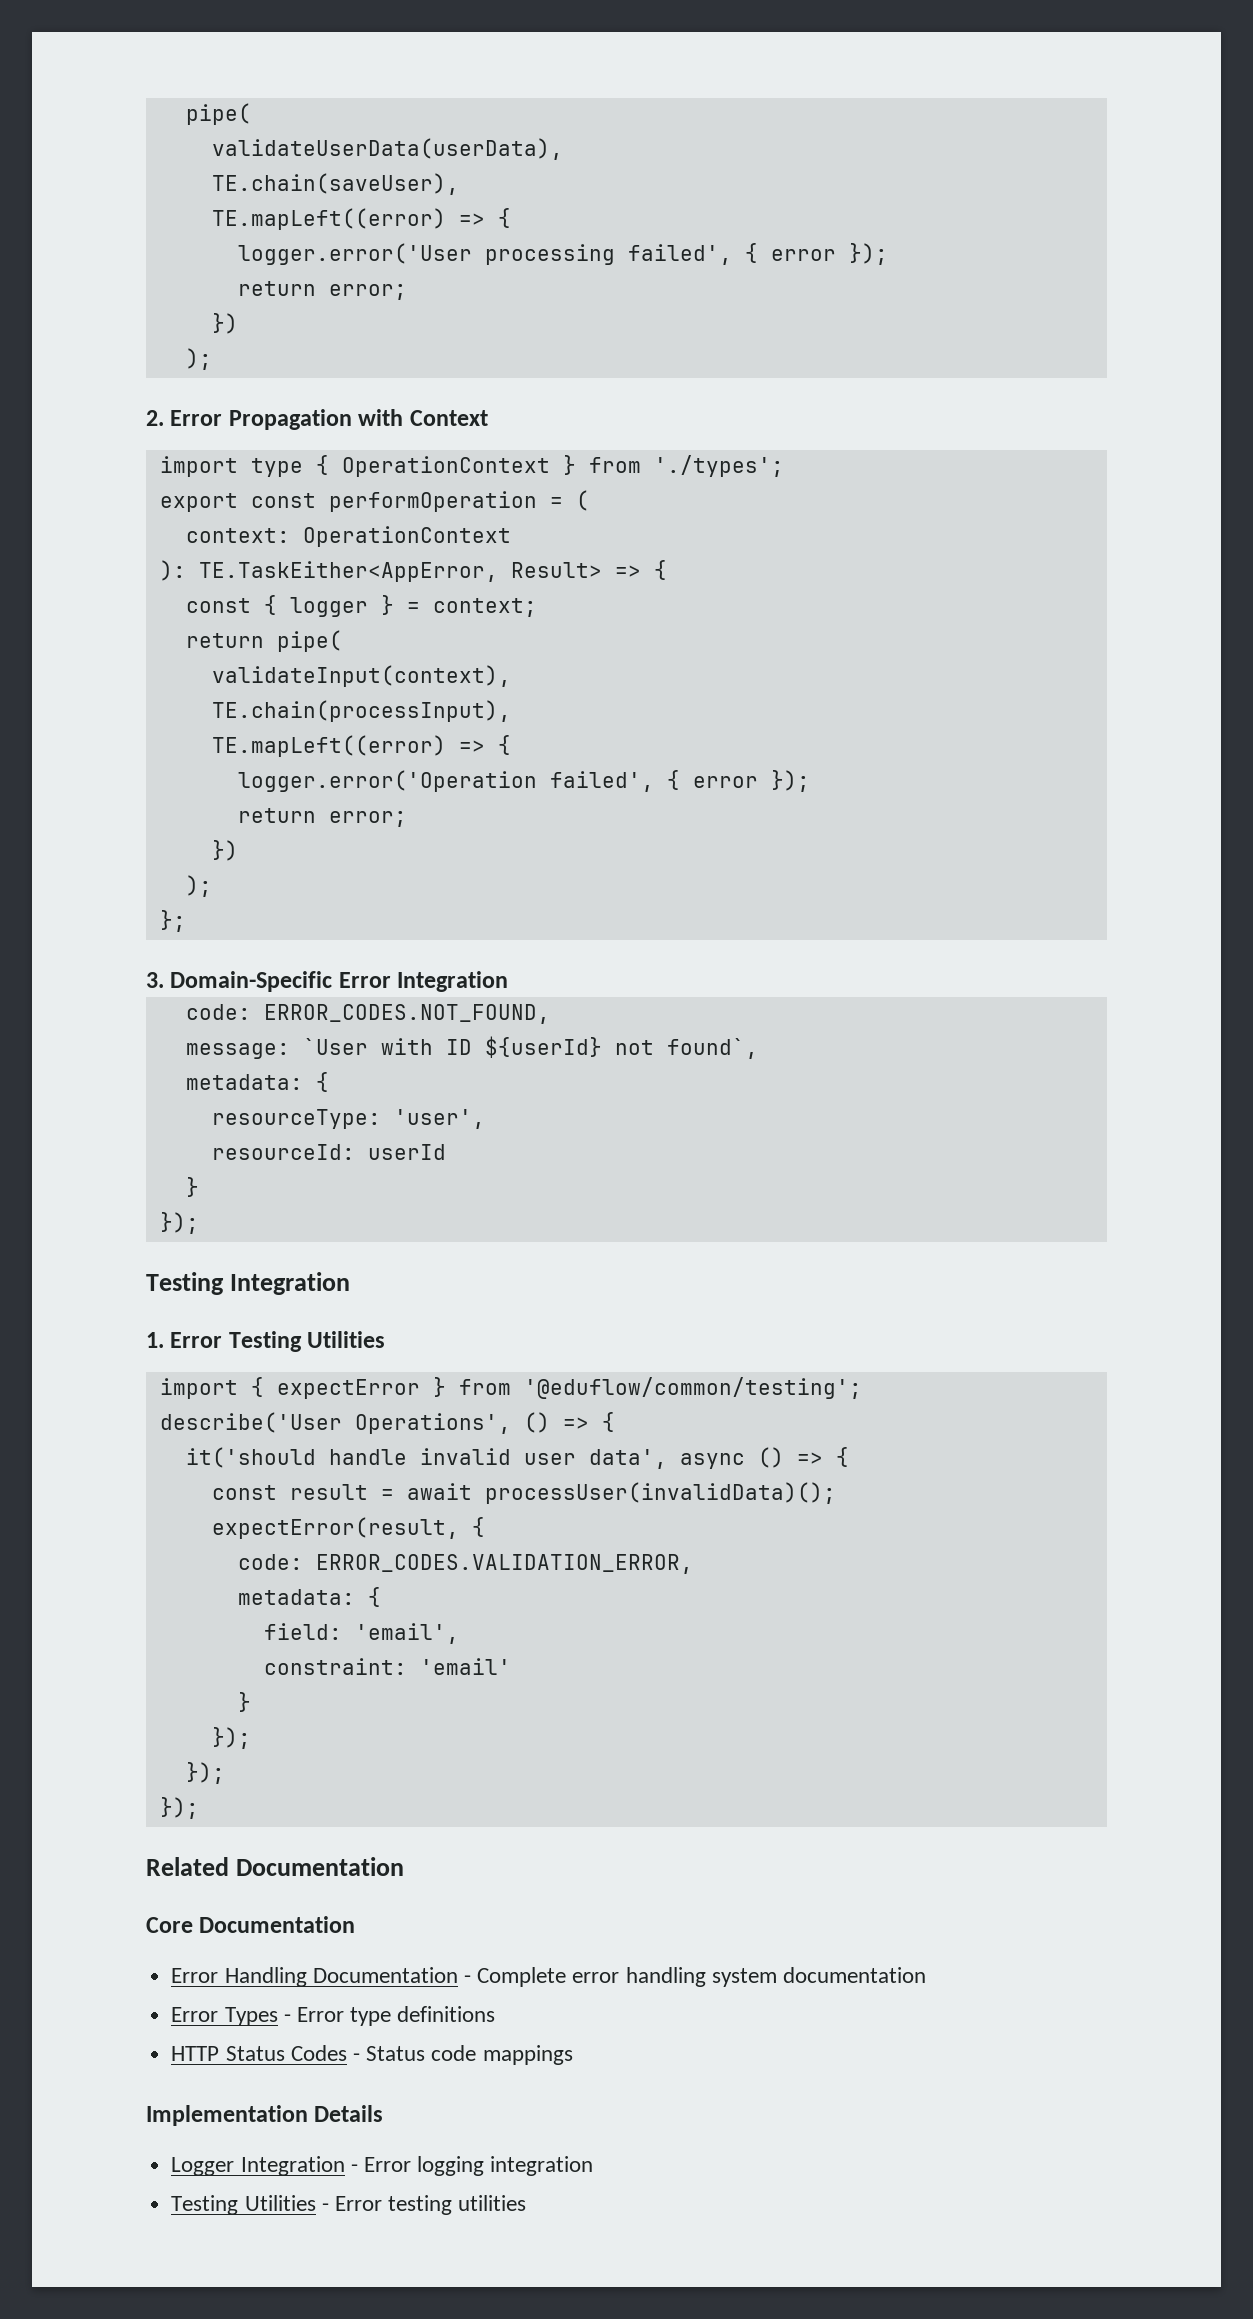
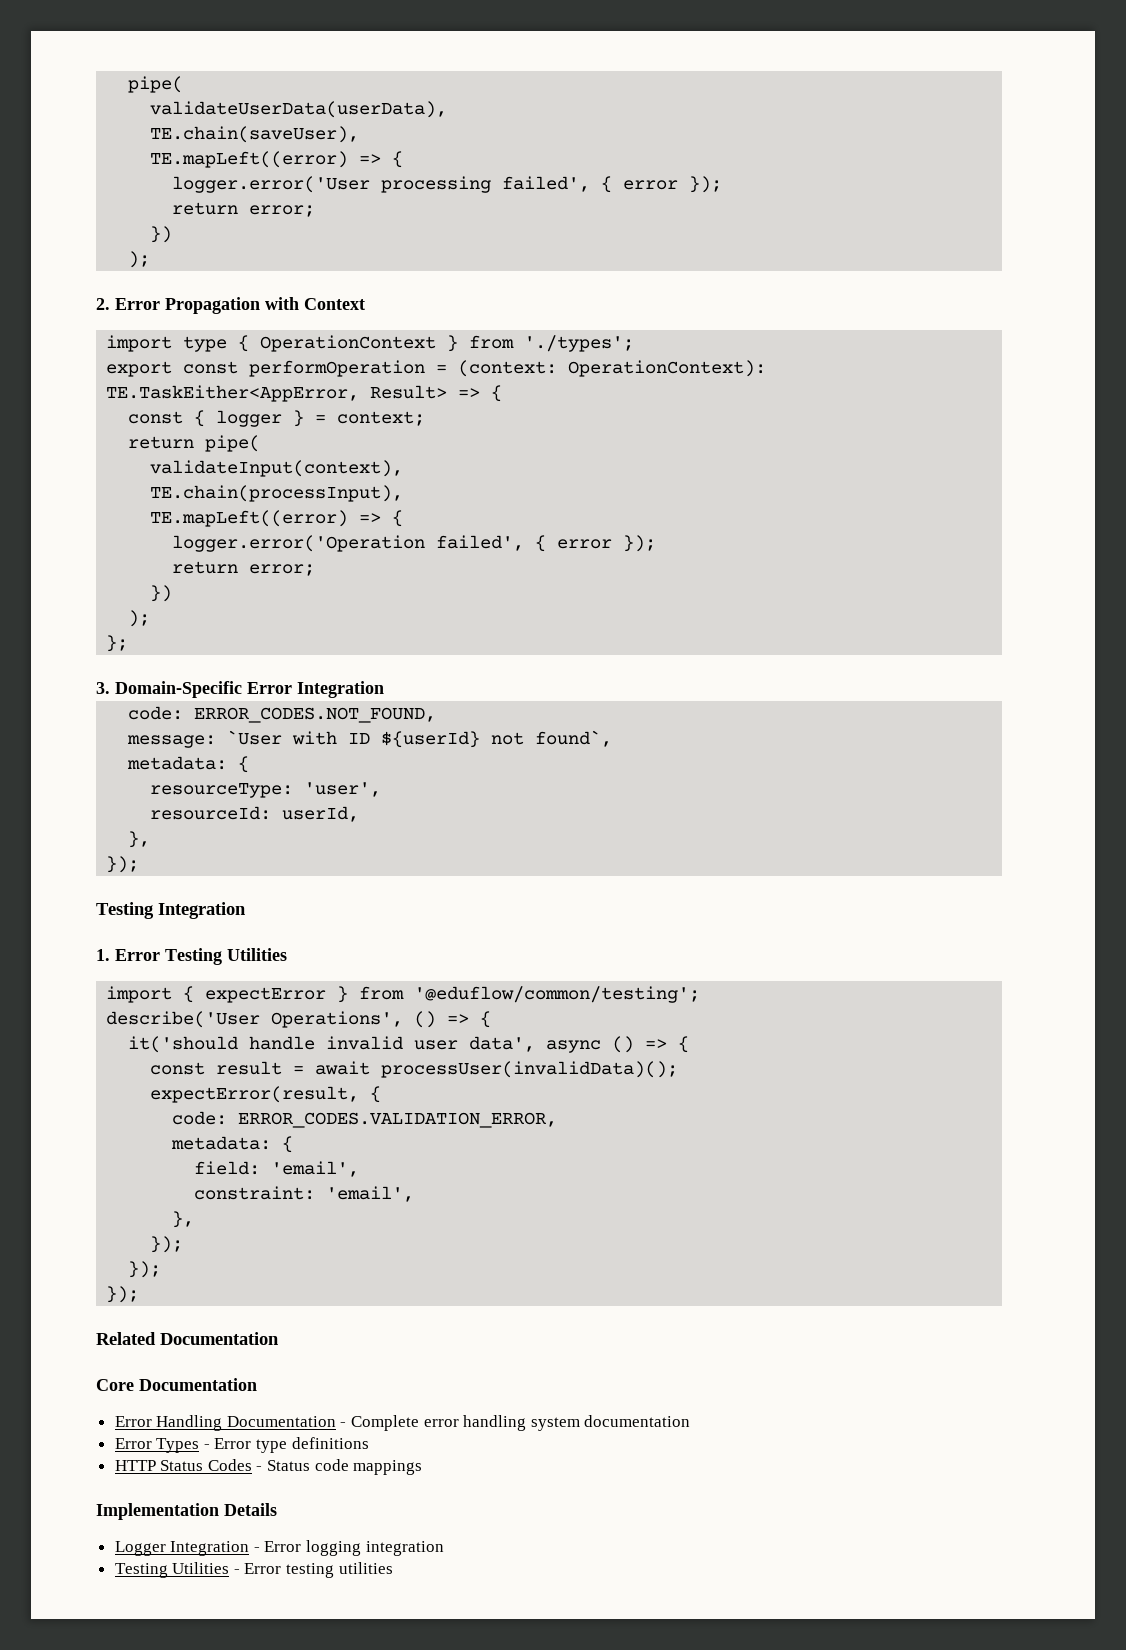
[575,490,589,511] [185,526,511,547] [159,560,186,581] ( // context: OperationContext // ): -> [458,360,767,377] (context: OperationContext):
[367,1144,446,1160] [185,1177,199,1197] userId // } -> [282,806,360,822] [128,831,151,848] userId, // },
[419,1658,511,1675] [237,1692,251,1712] 'email' // } -> [326,1186,415,1202] [172,1211,195,1228] 'email', // },

